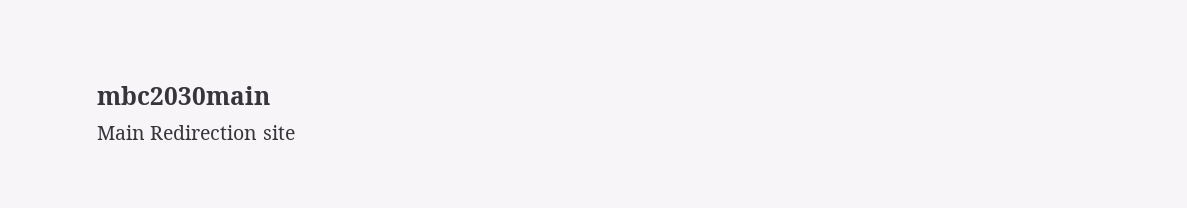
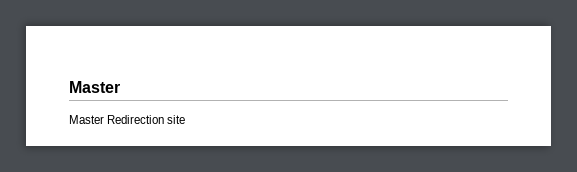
[97,86,270,105] [97,125,145,140] mbc2030main // Main -> [69,81,120,93] [69,115,104,124] Master // Master

